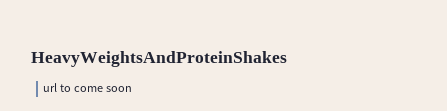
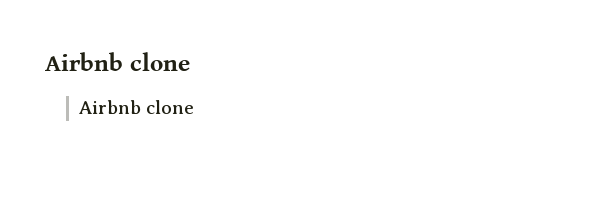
[31,51,287,67] [43,83,133,92] HeavyWeightsAndProteinShakes // url to come soon -> [45,52,190,71] [78,100,195,114] Airbnb clone // Airbnb clone

